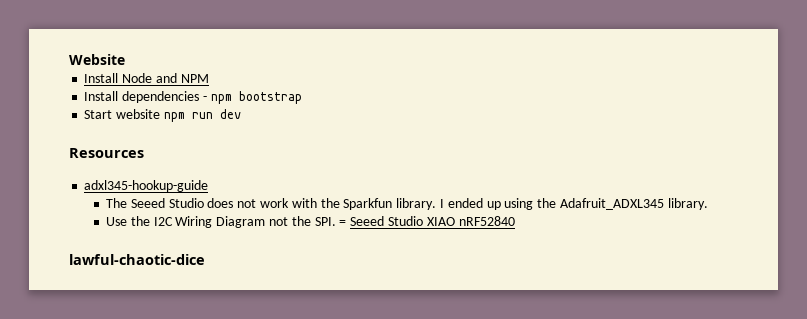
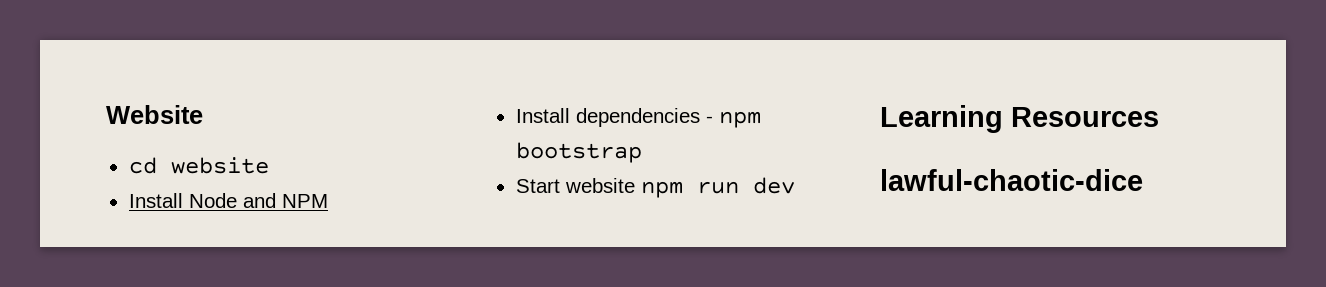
(125, 59) none -> [128,157,269,174] // cd website
(241, 114) none -> [880,105,1003,133] Learning
[84,180,209,192] [106,198,708,210] [106,216,515,228] // adxl345-hookup-guide // The Seeed Studio does not work with the Sparkfun library. I ended up using the Adafruit_ADXL345 library. // Use the I2C Wiring Diagram not the SPI. = Seeed Studio XIAO nRF52840 -> (1159, 117) none

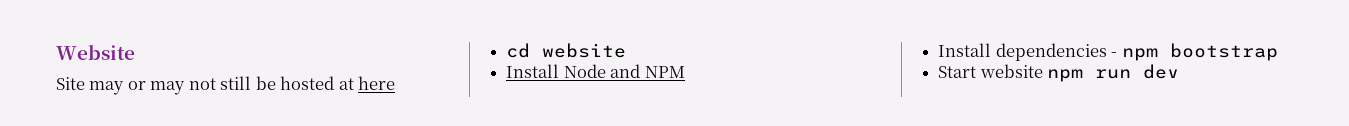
(203, 114) none -> [56,76,396,95] // Site may or may not still be hosted at here
[880,105,1159,133] [880,169,1143,191] // Learning Resources // lawful-chaotic-dice -> (1180, 71) none

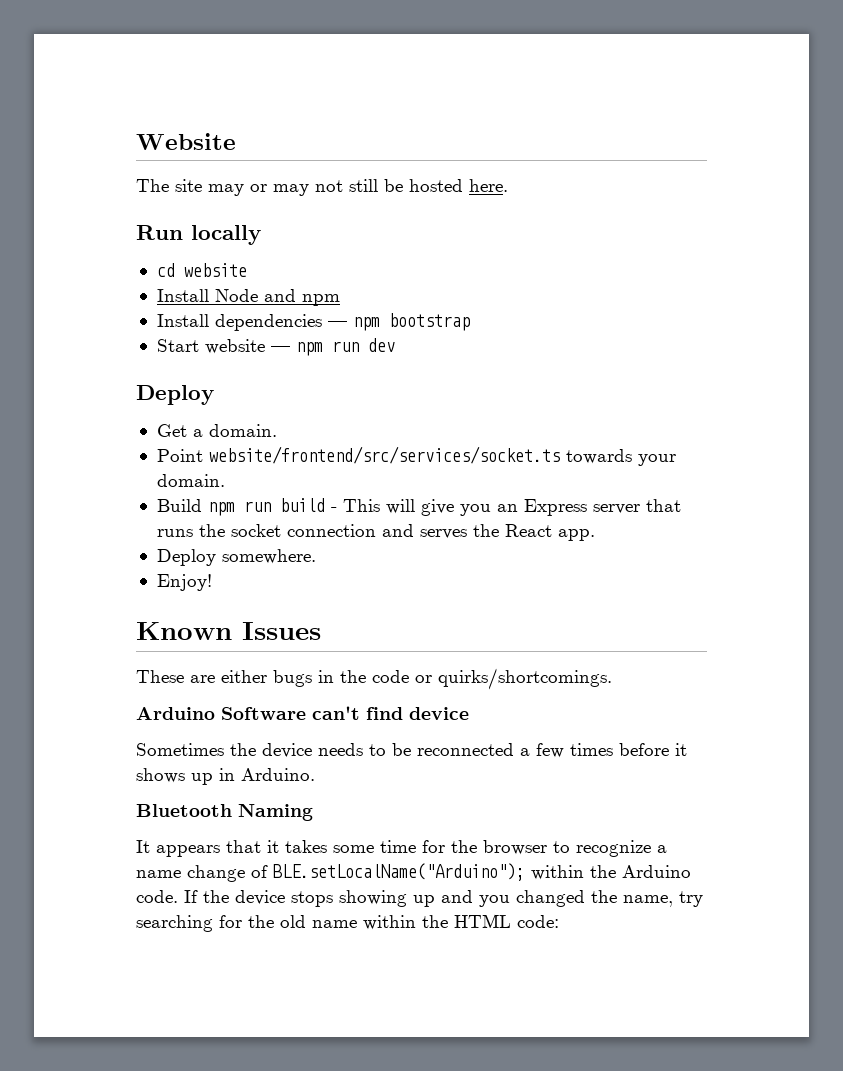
[56,77,85,90] Site -> [136,179,202,192] The site
[338,76,396,90] at here -> [469,179,508,192] [136,225,261,245] here. // Run locally
[644,66,685,78] NPM -> [301,294,340,306] npm
[1111,52,1118,57] - -> [327,321,347,327] —
(1043, 71) none -> [270,346,290,352] —
(1180, 71) none -> [136,385,214,405] [156,424,277,437] [156,446,676,466] [156,474,225,487] [156,498,681,516] [156,524,595,541] [156,549,316,566] [156,574,212,591] [136,622,321,640] [136,668,612,690] [136,706,469,720] [136,743,687,758] [136,768,315,785] [136,804,313,821] [136,840,667,857] [136,863,691,882] [136,890,703,907] [136,914,559,932] // Deploy // Get a domain. // Point website/frontend/src/services/socket.ts towards your domain. // Build npm run build - This will give you an Express server that runs the socket connection and serves the React app. // Deploy somewhere. // Enjoy! // Known Issues // These are either bugs in the code or quirks/shortcomings. // Arduino Software can't find device // Sometimes the device needs to be reconnected a few times before it shows up in Arduino. // Bluetooth Naming // It appears that it takes some time for the browser to recognize a name change of BLE.setLocalName("Arduino"); within the Arduino code. If the device stops showing up and you changed the name, try searching for the old name within the HTML code:

